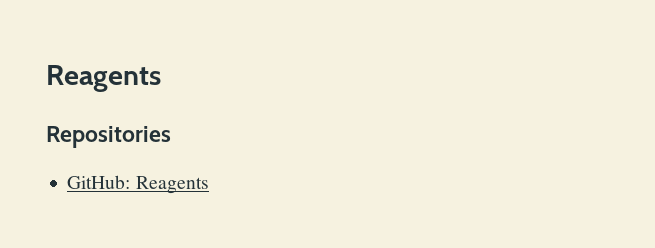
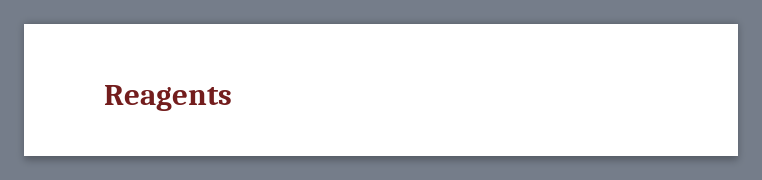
[46,65,161,92] [46,126,171,148] [67,175,209,194] Reagents // Repositories // GitHub: Reagents -> [104,85,232,111] Reagents

